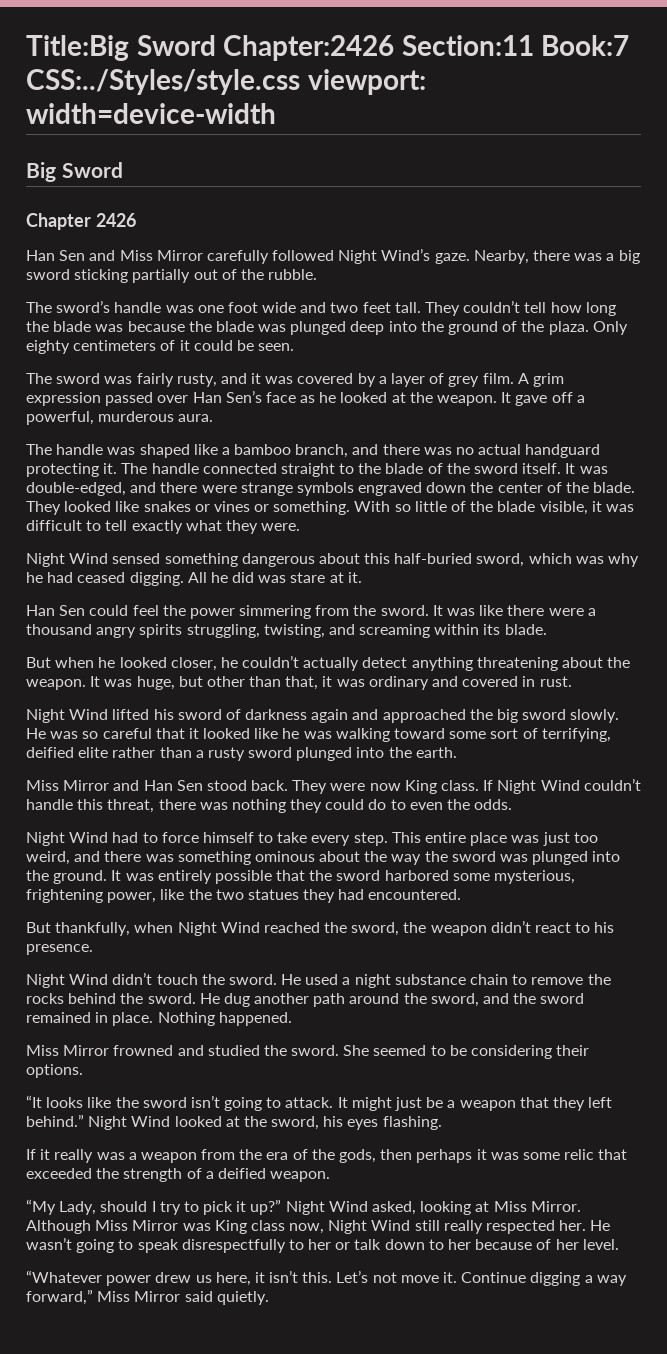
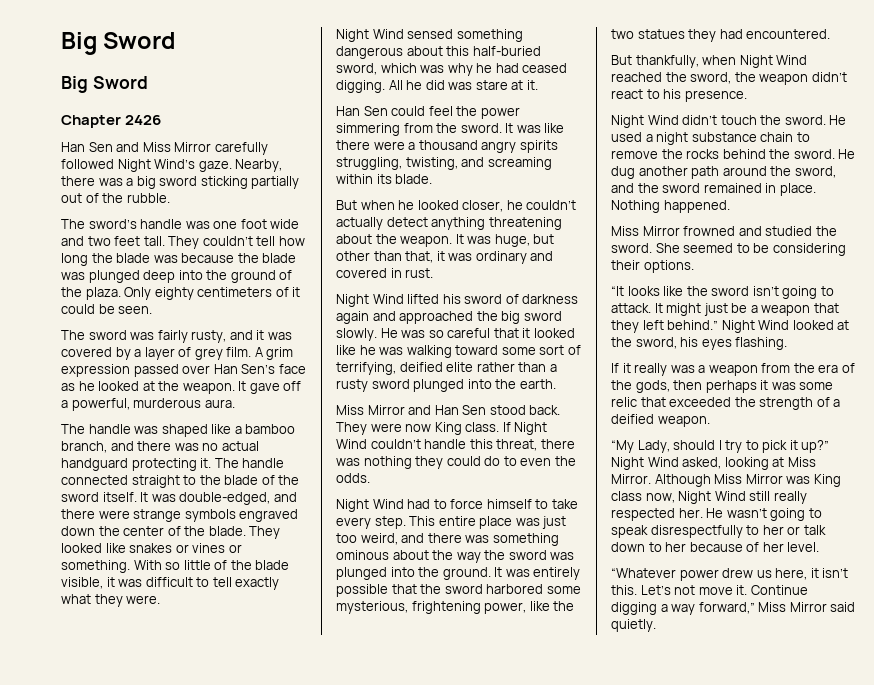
[26,35,630,61] [26,69,426,95] [26,103,276,124] Title:Big Sword Chapter:2426 Section:11 Book:7 CSS:../Styles/style.css viewport: width=device-width -> [61,32,177,55] Big Sword

